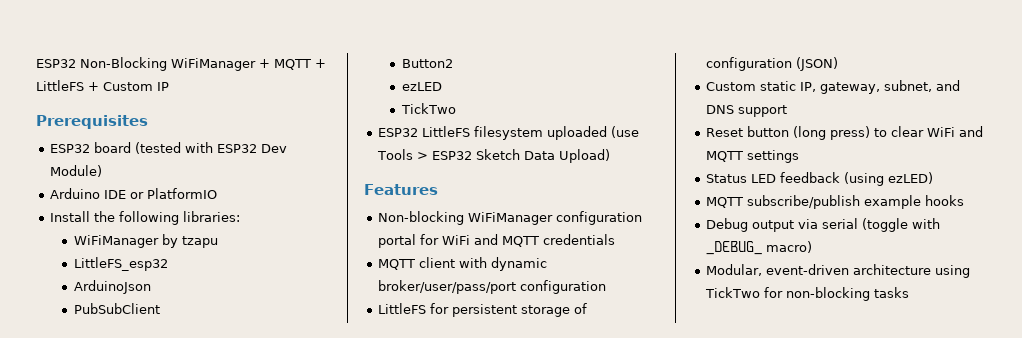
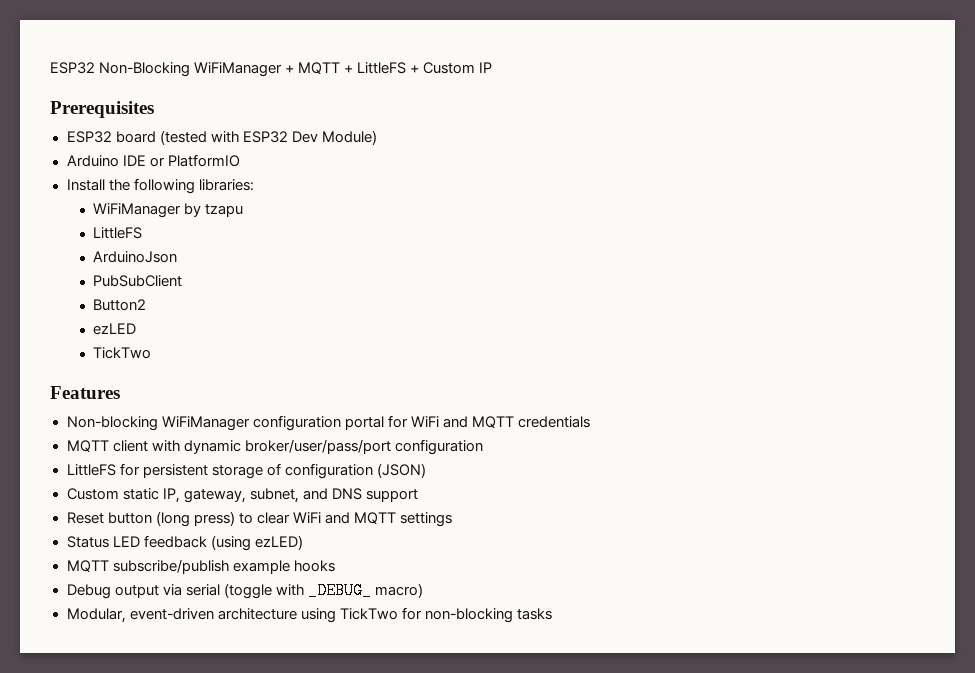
[74,257,169,271] LittleFS_esp32 -> [93,227,143,239] LittleFS
[378,126,640,140] [377,149,611,163] // ESP32 LittleFS filesystem uploaded (use Tools > ESP32 Sketch Data Upload) -> (152, 353) none

